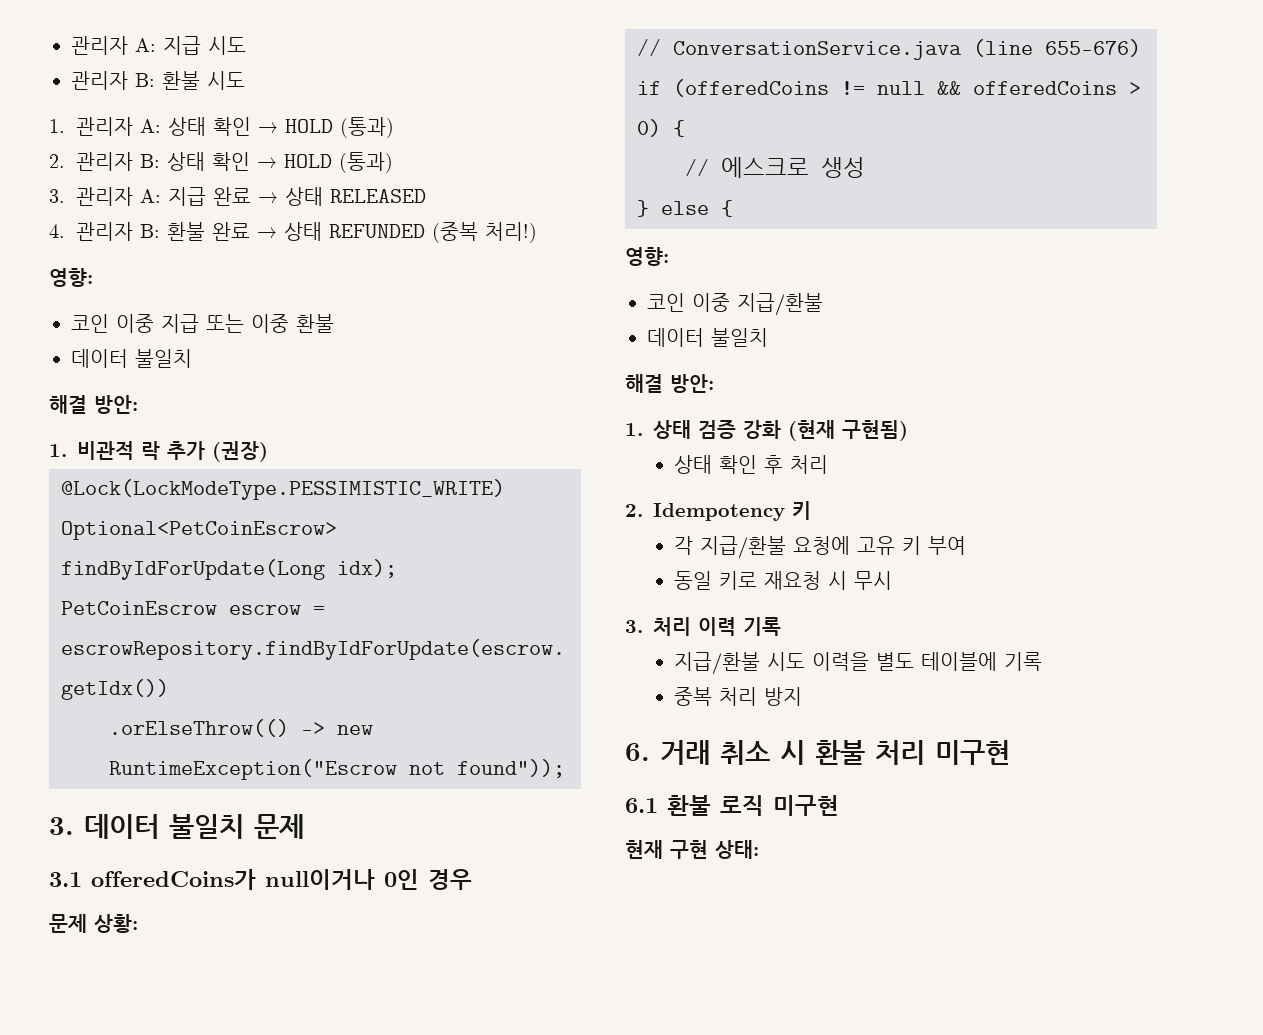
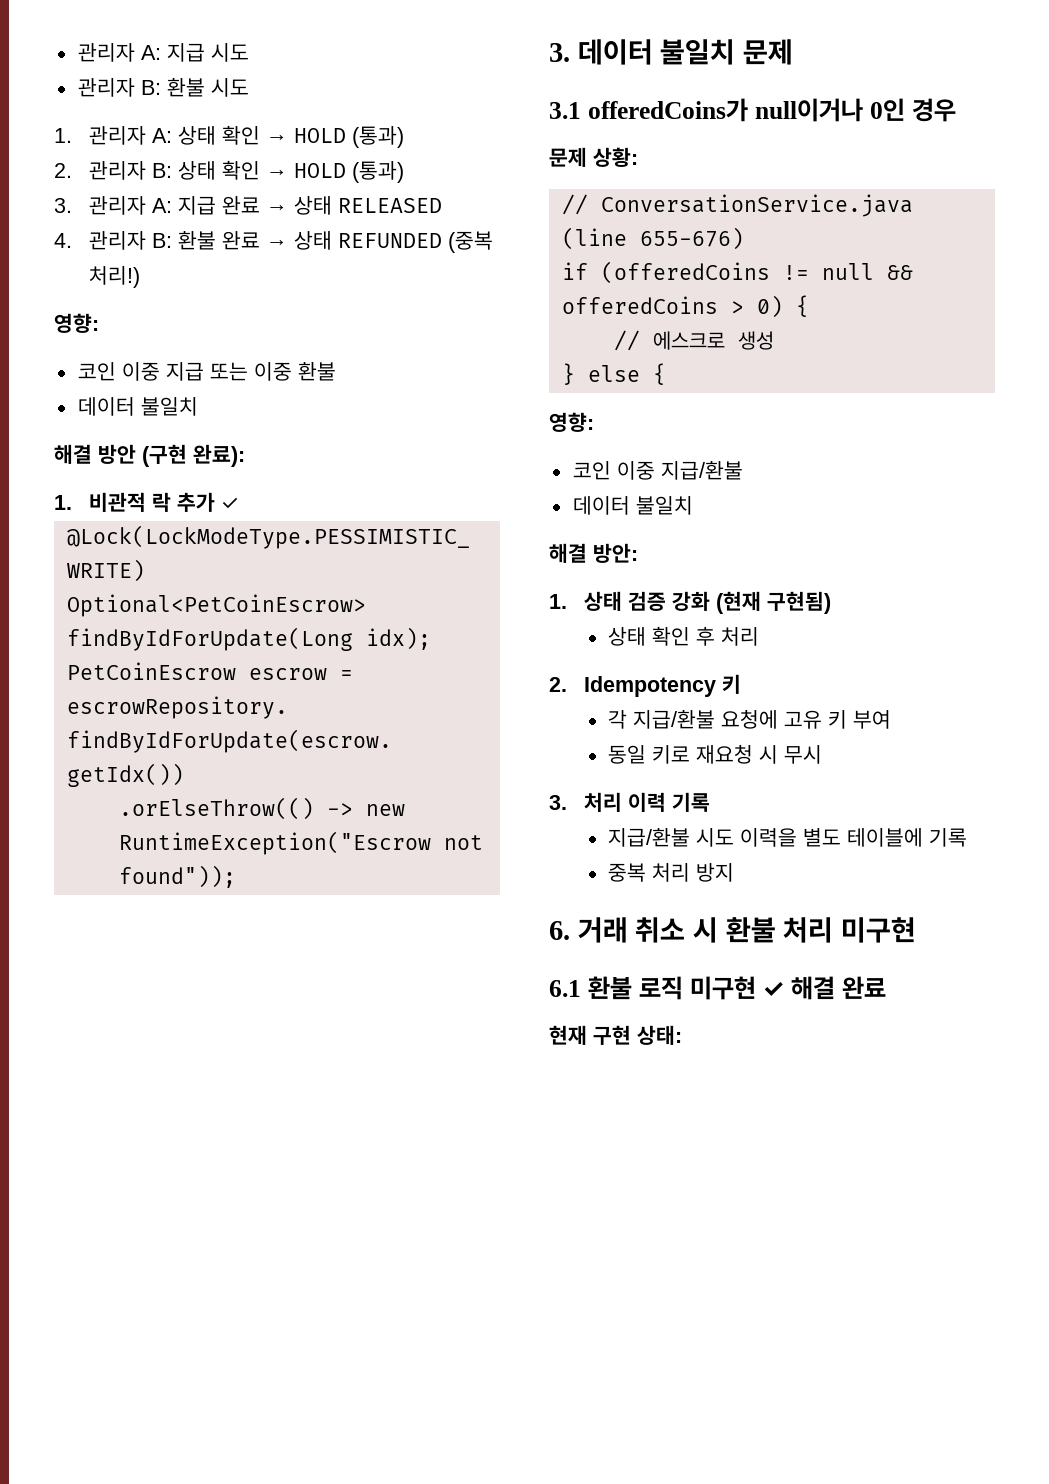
[94,395,138,414] 방안: -> [98,444,245,467] 방안 (구현 완료):
[212,441,268,462] (권장) -> [221,497,240,510] ✓
(839, 805) none -> [762,976,887,1000] ✓ 해결 완료

